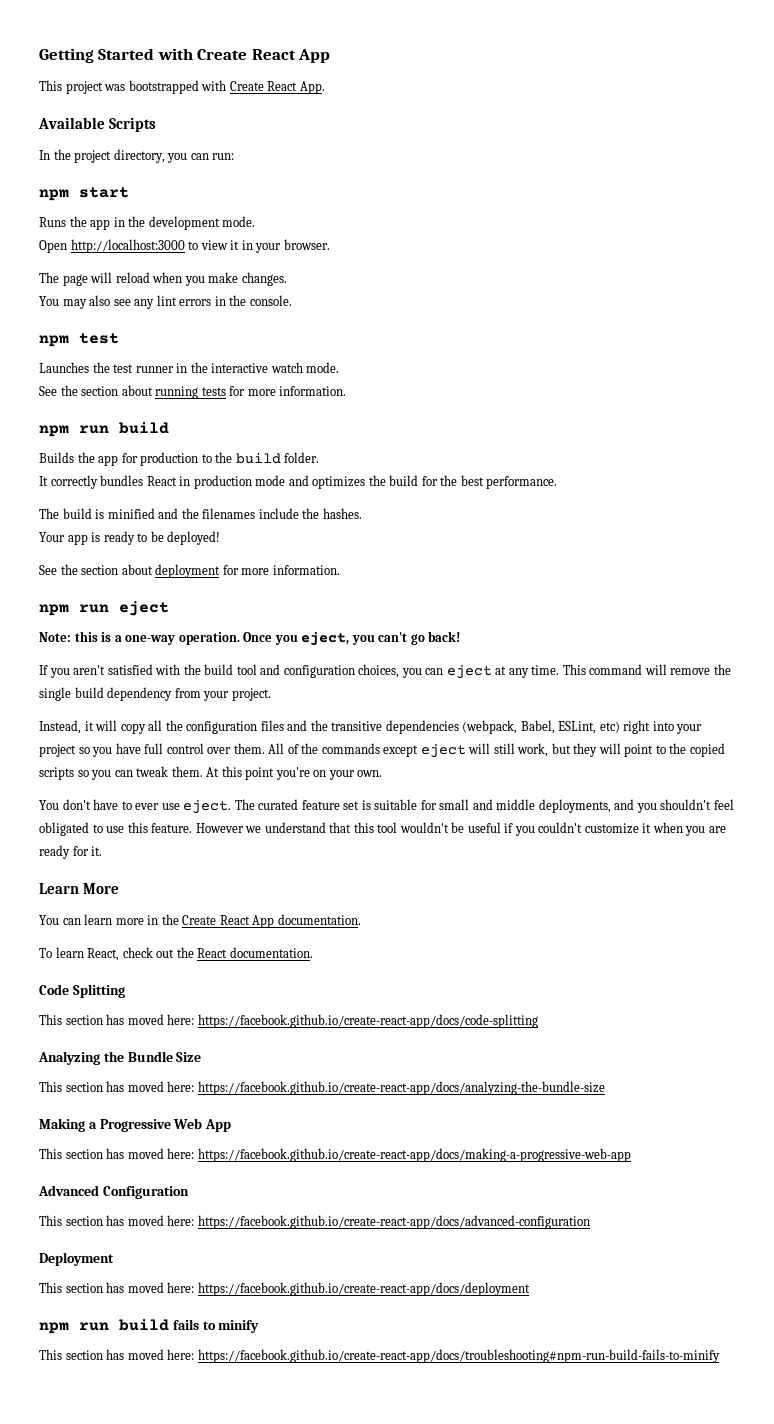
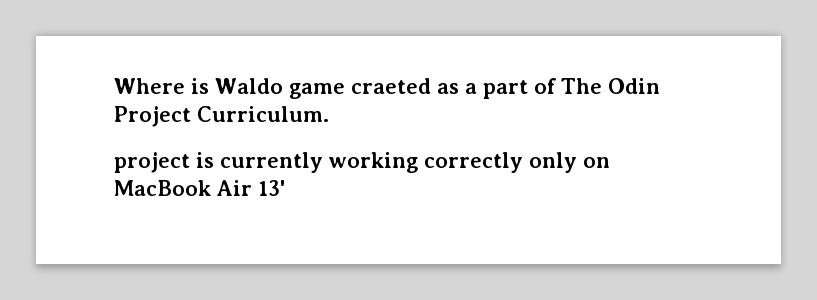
[39,48,331,63] [39,80,325,94] [38,117,157,132] [39,149,235,163] [39,187,129,201] [39,216,256,230] [39,239,330,253] [39,272,287,286] [39,295,292,309] [39,333,119,347] [39,362,340,373] [39,385,347,399] [39,422,169,437] [39,452,320,466] [39,475,558,489] [39,508,362,519] [39,531,221,545] [39,564,340,578] [39,601,169,616] [39,631,461,646] [39,664,731,679] [39,687,271,701] [39,720,703,734] [39,743,725,758] [39,766,383,780] [39,799,734,814] [39,822,726,836] [39,845,103,859] [39,883,120,894] [39,914,361,928] [39,947,313,961] [39,984,125,998] [39,1014,538,1028] [38,1051,202,1065] [39,1081,605,1095] [39,1118,232,1132] [39,1148,631,1162] [38,1185,189,1199] [39,1215,590,1229] [39,1252,114,1266] [39,1282,530,1296] [39,1319,260,1334] [39,1349,720,1363] Getting Started with Create React App // This project was bootstrapped with Create React App. // Available Scripts // In the project directory, you can run: // npm start // Runs the app in the development mode. // Open http://localhost:3000 to view it in your browser. // The page will reload when you make changes. // You may also see any lint errors in the console. // npm test // Launches the test runner in the interactive watch mode. // See the section about running tests for more information. // npm run build // Builds the app for production to the build folder. // It correctly bundles React in production mode and optimizes the build for the best performance. // The build is minified and the filenames include the hashes. // Your app is ready to be deployed! // See the section about deployment for more information. // npm run eject // Note: this is a one-way operation. Once you eject, you can't go back! // If you aren't satisfied with the build tool and configuration choices, you can eject at any time. This command will remove the single build dependency from your project. // Instead, it will copy all the configuration files and the transitive dependencies (webpack, Babel, ESLint, etc) right into your project so you have full control over them. All of the commands except eject will still work, but they will point to the copied scripts so you can tweak them. At this point you're on your own. // You don't have to ever use eject. The curated feature set is suitable for small and middle deployments, and you shouldn't feel obligated to use this feature. However we understand that this tool wouldn't be useful if you couldn't customize it when you are ready for it. // Learn More // You can learn more in the Create React App documentation. // To learn React, check out the React documentation. // Code Splitting // This section has moved here: https://facebook.github.io/create-react-app/docs/code-splitting // Analyzing the Bundle Size // This section has moved here: https://facebook.github.io/create-react-app/docs/analyzing-the-bundle-size // Making a Progressive Web App // This section has moved here: https://facebook.github.io/create-react-app/docs/making-a-progressive-web-app // Advanced Configuration // This section has moved here: https://facebook.github.io/create-react-app/docs/advanced-configuration // Deployment // This section has moved here: https://facebook.github.io/create-react-app/docs/deployment // npm run build fails to minify // This section has moved here: https://facebook.github.io/create-react-app/docs/troubleshooting#npm-run-build-fails-to-minify -> [114,78,660,99] [114,106,329,127] [114,152,610,173] [114,180,285,196] Where is Waldo game craeted as a part of The Odin Project Curriculum. // project is currently working correctly only on MacBook Air 13'

